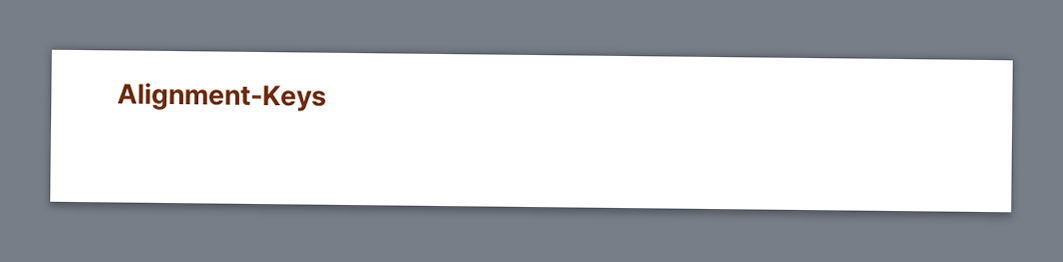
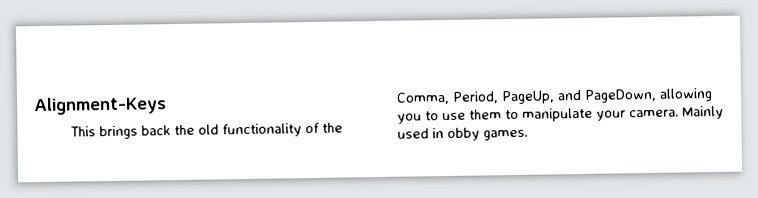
(327, 97) none -> [70,122,344,140] [396,88,713,105] [397,105,724,124] [397,127,528,141] // This brings back the old functionality of the Comma, Period, PageUp, and PageDown, allowing you to use them to manipulate your camera. Mainly used in obby games.

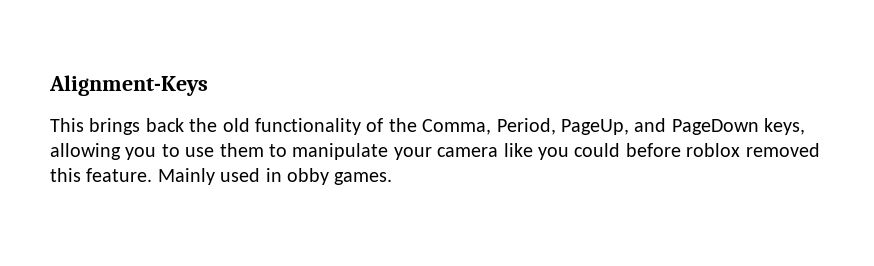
[584,88,657,103] PageDown, -> [671,118,806,135] PageDown keys,
[629,109,679,118] camera. -> [437,143,820,160] [50,168,153,182] camera like you could before roblox removed this feature.

